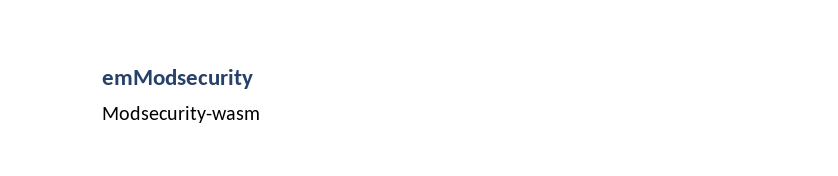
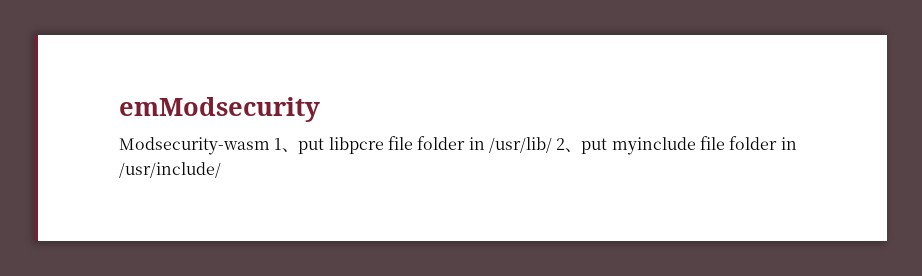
(260, 114) none -> [274,136,797,155] [119,162,221,178] 1、put libpcre file folder in /usr/lib/ 2、put myinclude file folder in /usr/include/

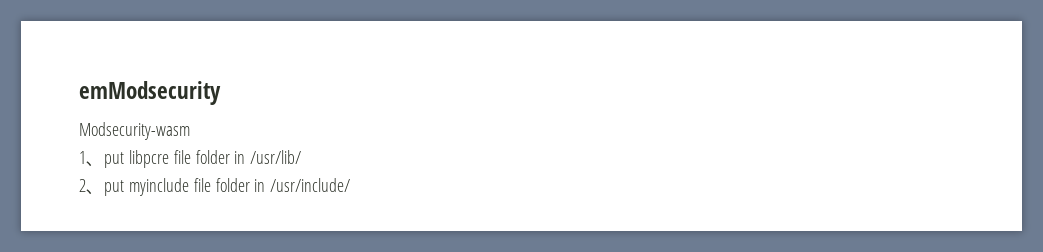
(270, 146) none -> (190, 131) //
(552, 145) none -> (302, 157) //

